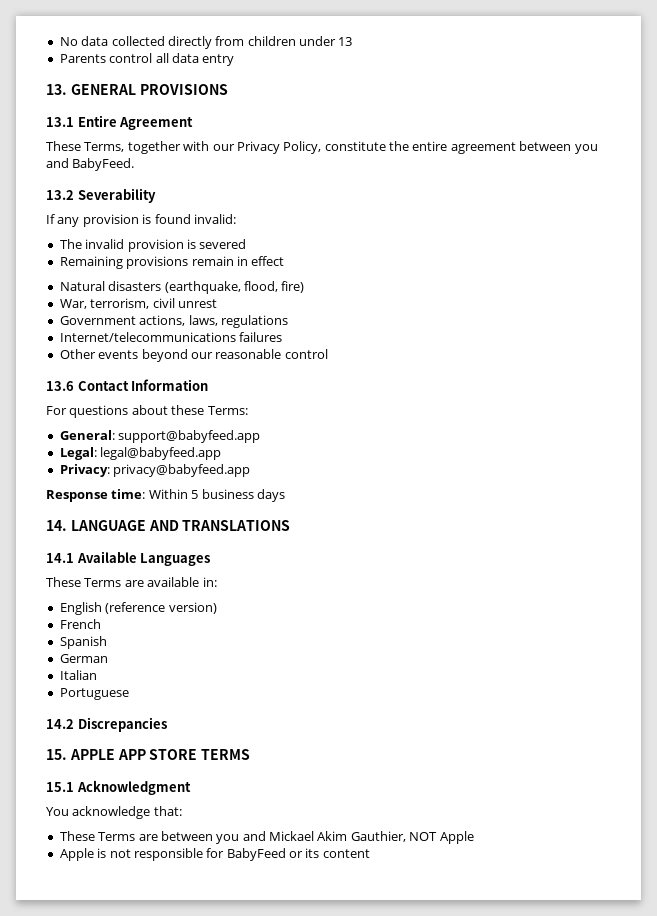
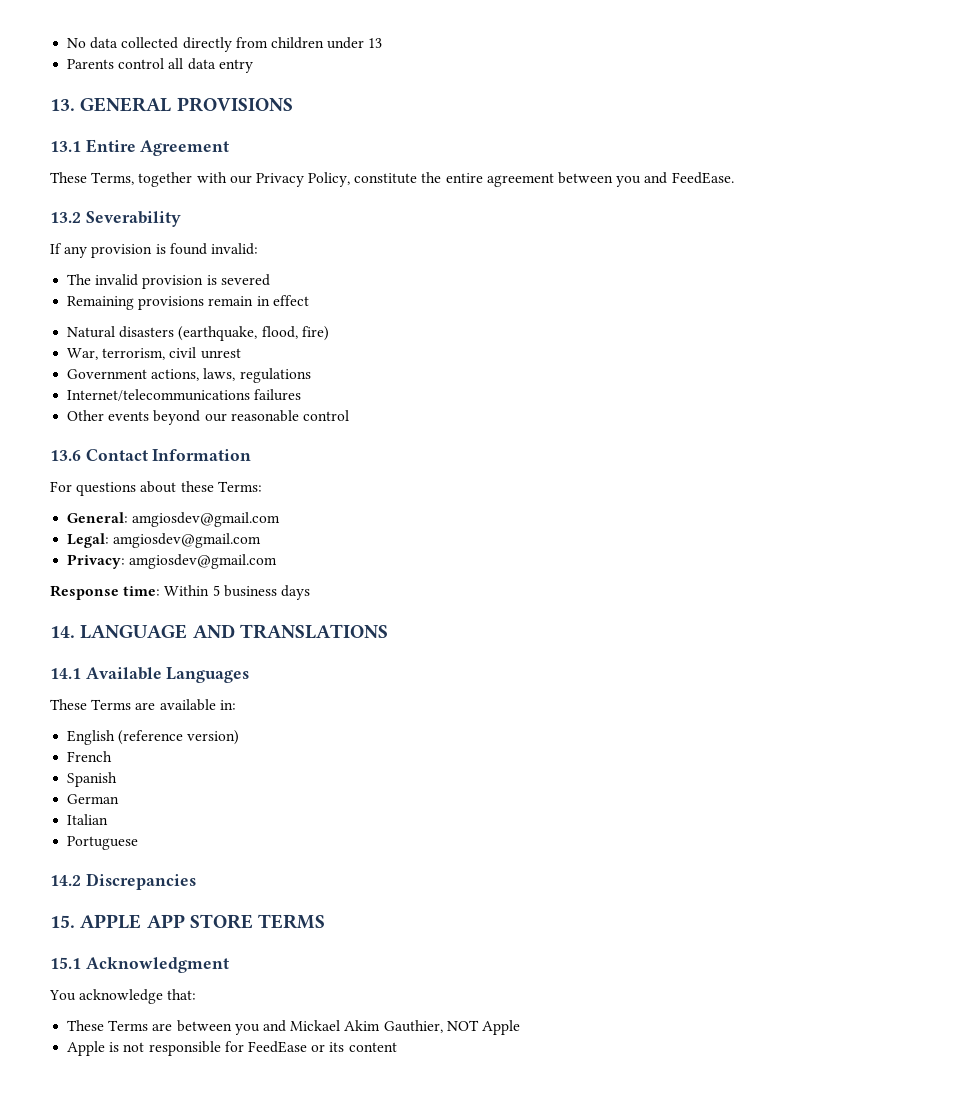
[72,158,135,171] BabyFeed. -> [671,172,734,184] FeedEase.
[118,430,261,443] support@babyfeed.app -> [132,512,281,527] amgiosdev@gmail.com
[100,447,222,460] legal@babyfeed.app -> [113,533,262,548] amgiosdev@gmail.com
[113,464,251,477] privacy@babyfeed.app -> [129,554,278,569] amgiosdev@gmail.com
[226,848,286,861] BabyFeed -> [247,1041,307,1053] FeedEase

